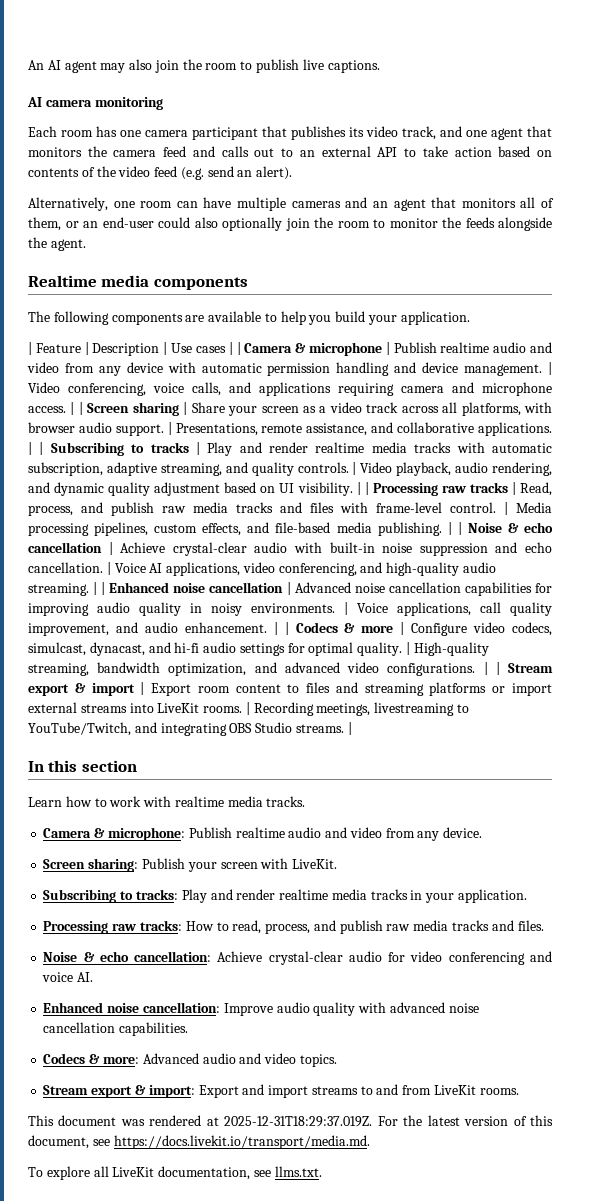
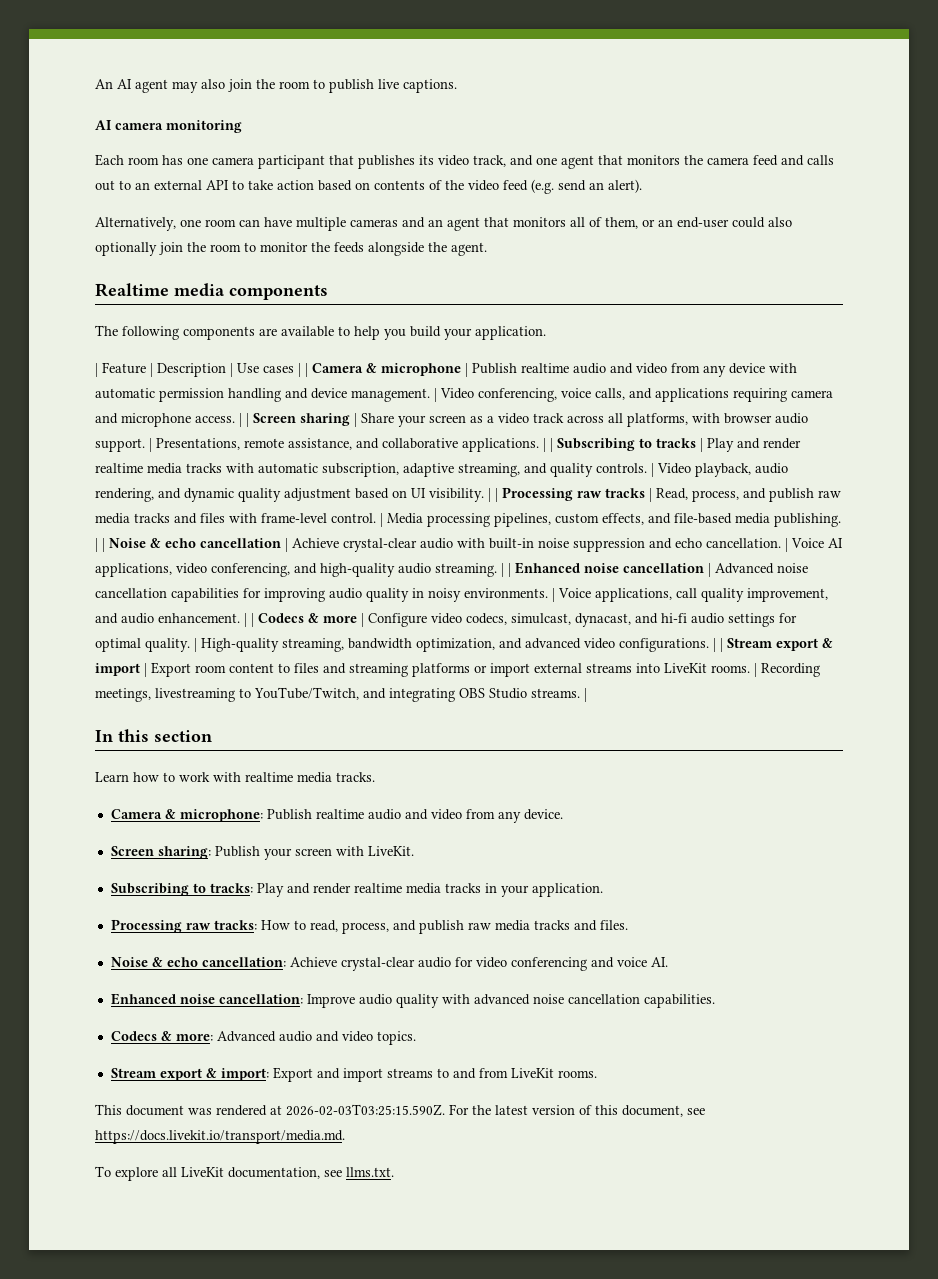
[224,1116,373,1127] 2025-12-31T18:29:37.019Z. -> [286,1104,445,1116] 2026-02-03T03:25:15.590Z.

